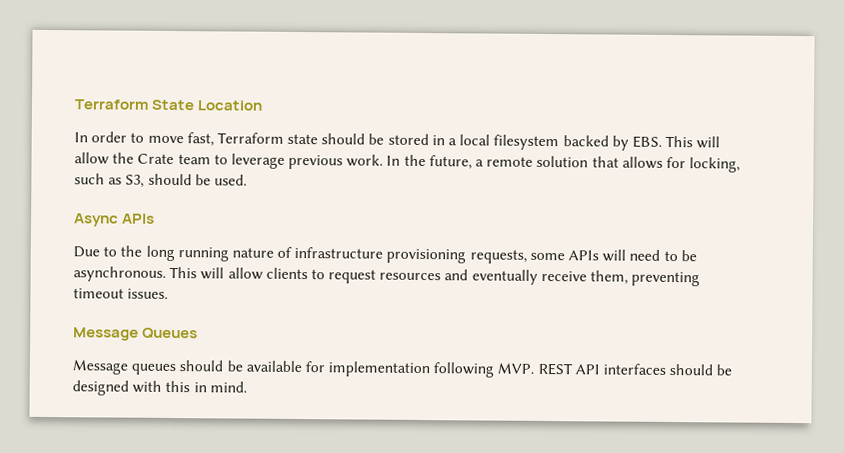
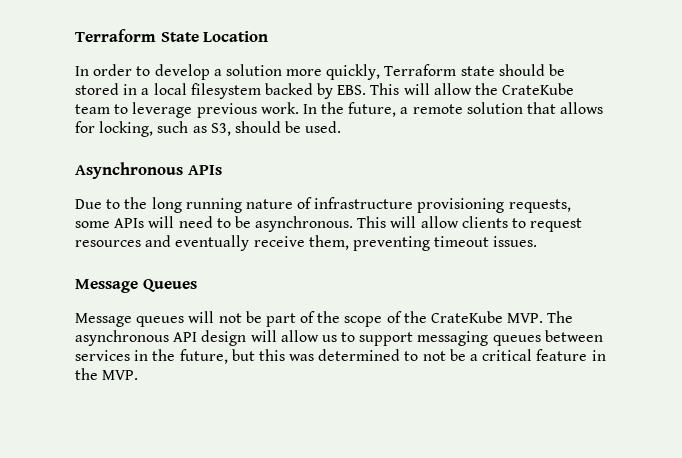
[147,132,214,147] move fast, -> [154,64,381,80] develop a solution more quickly,
[137,153,175,165] Crate -> [502,83,575,95] CrateKube
[73,213,119,227] Async -> [75,162,183,179] Asynchronous
[179,360,733,378] [72,380,247,396] should be available for implementation following MVP. REST API interfaces should be designed with this in mind. -> [188,311,574,327] [75,330,603,346] [75,349,606,364] [75,368,139,380] will not be part of the scope of the CrateKube MVP. The asynchronous API design will allow us to support messaging queues between services in the future, but this was determined to not be a critical feature in the MVP.

